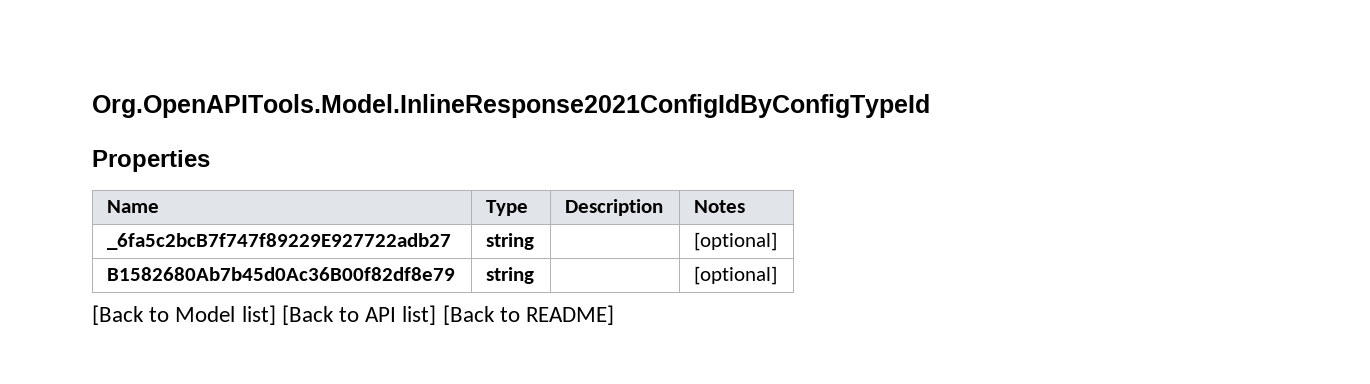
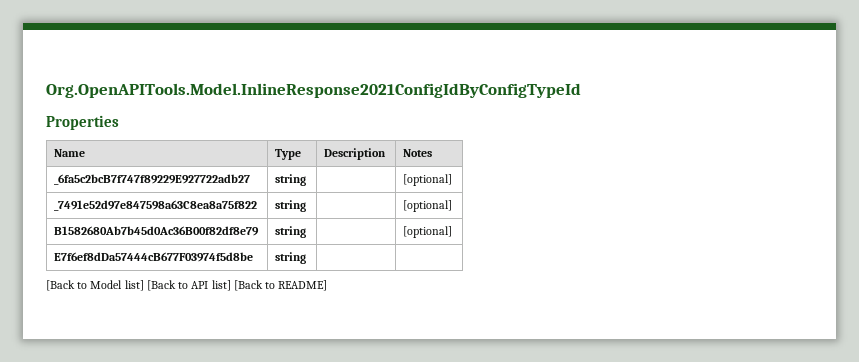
(778, 241) none -> [54,200,258,211] [275,200,307,212] [403,200,453,212] // _7491e52d97e847598a63C8ea8a75f822 | string | | [optional]
(778, 275) none -> [54,252,254,262] [275,252,307,264] // E7f6ef8dDa57444cB677F03974f5d8be | string | |

